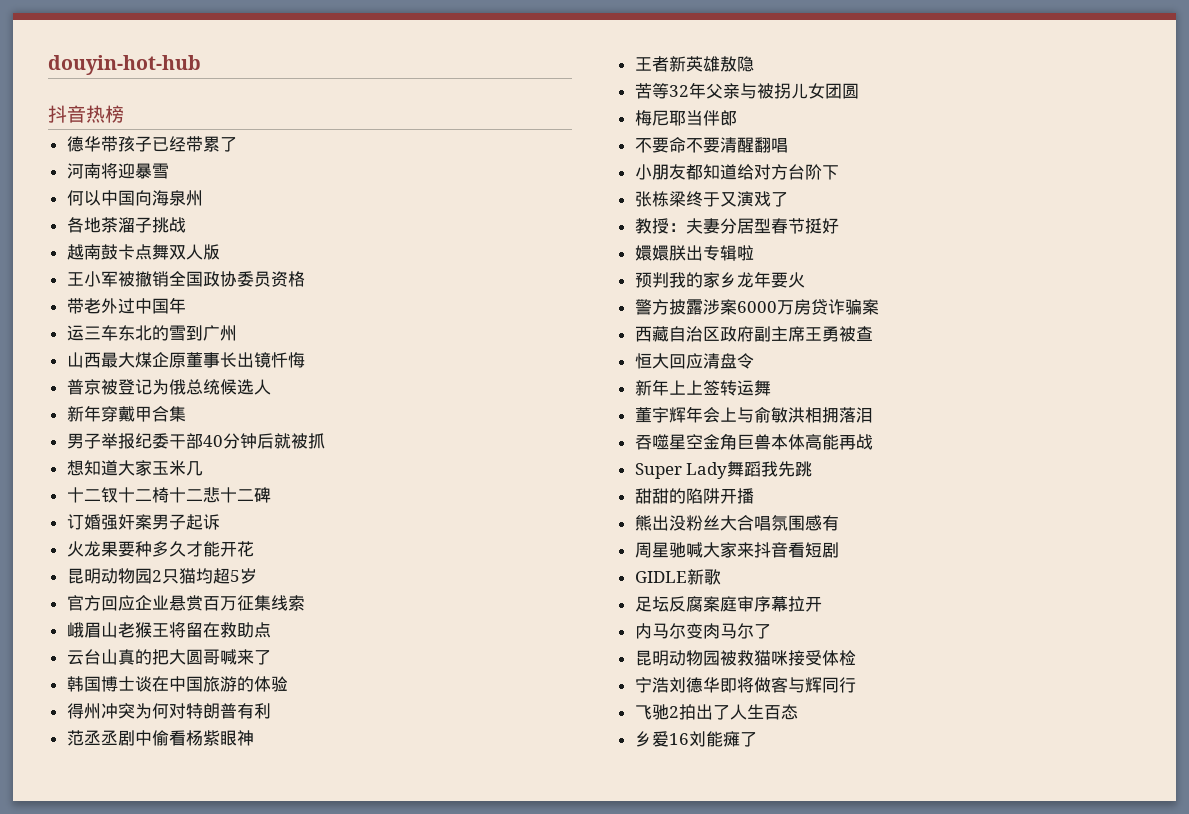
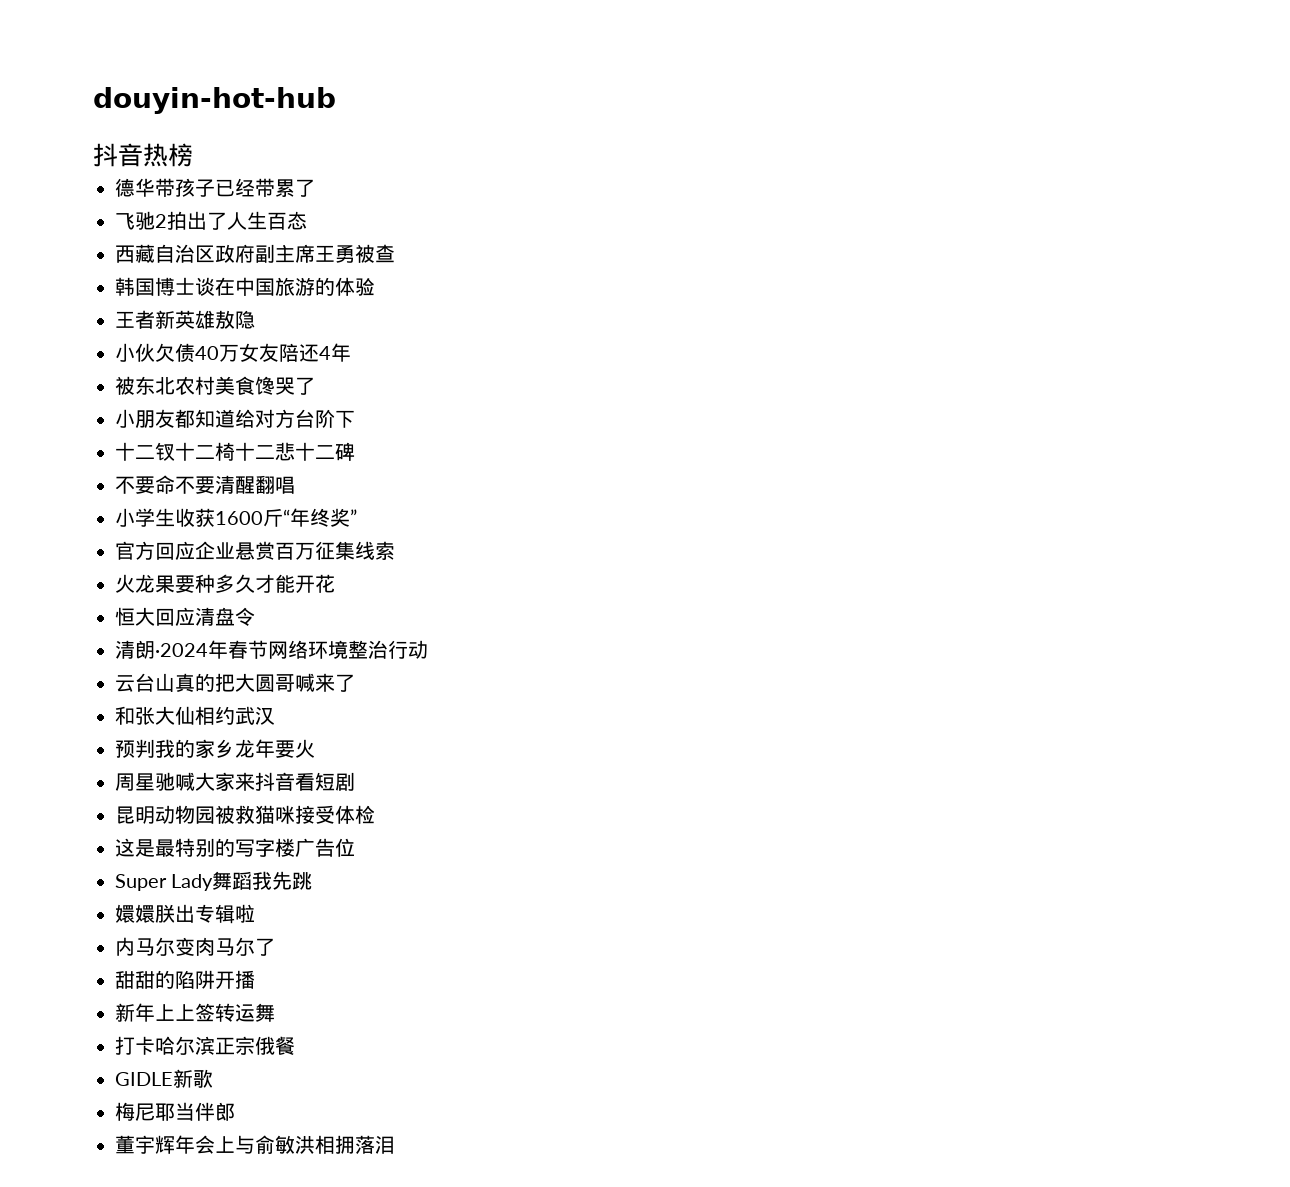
[66,163,169,179] [66,190,203,206] [66,217,186,233] [66,244,220,260] [66,271,305,287] [66,297,186,314] [66,325,237,341] [66,352,305,368] [66,379,271,395] [66,405,186,422] [66,433,325,449] [66,460,203,476] 河南将迎暴雪 // 何以中国向海泉州 // 各地茶溜子挑战 // 越南鼓卡点舞双人版 // 王小军被撤销全国政协委员资格 // 带老外过中国年 // 运三车东北的雪到广州 // 山西最大煤企原董事长出镜忏悔 // 普京被登记为俄总统候选人 // 新年穿戴甲合集 // 男子举报纪委干部40分钟后就被抓 // 想知道大家玉米几 -> [115,211,307,230] [115,244,395,263] [115,277,375,296] [115,310,255,329] [115,343,351,363] [115,376,315,395] [115,409,355,428] 飞驰2拍出了人生百态 // 西藏自治区政府副主席王勇被查 // 韩国博士谈在中国旅游的体验 // 王者新英雄敖隐 // 小伙欠债40万女友陪还4年 // 被东北农村美食馋哭了 // 小朋友都知道给对方台阶下
[66,514,220,530] [66,541,254,557] [66,568,257,584] 订婚强奸案男子起诉 // 火龙果要种多久才能开花 // 昆明动物园2只猫均超5岁 -> [115,475,295,494] [115,508,357,527] 不要命不要清醒翻唱 // 小学生收获1600斤“年终奖”
[66,622,271,638] 峨眉山老猴王将留在救助点 -> [115,574,335,593] [115,607,255,626] [115,640,428,659] 火龙果要种多久才能开花 // 恒大回应清盘令 // 清朗·2024年春节网络环境整治行动
[66,676,288,692] [66,703,271,719] [66,730,254,746] [634,56,754,72] [634,82,859,99] [634,110,737,126] [634,137,788,153] [634,164,839,180] [634,191,788,207] [634,218,839,234] [634,245,754,261] 韩国博士谈在中国旅游的体验 // 得州冲突为何对特朗普有利 // 范丞丞剧中偷看杨紫眼神 // 王者新英雄敖隐 // 苦等32年父亲与被拐儿女团圆 // 梅尼耶当伴郎 // 不要命不要清醒翻唱 // 小朋友都知道给对方台阶下 // 张栋梁终于又演戏了 // 教授：夫妻分居型春节挺好 // 嬛嬛朕出专辑啦 -> [115,706,275,725] 和张大仙相约武汉
[634,299,879,315] [634,326,873,342] [634,353,754,369] [634,379,771,396] 警方披露涉案6000万房贷诈骗案 // 西藏自治区政府副主席王勇被查 // 恒大回应清盘令 // 新年上上签转运舞 -> [115,772,355,791] [115,805,375,824] [115,838,355,857] [115,871,313,891] [115,904,255,924] [115,937,275,956] [115,970,255,989] [115,1003,275,1022] [115,1036,295,1055] [115,1069,213,1088] [115,1102,235,1121] 周星驰喊大家来抖音看短剧 // 昆明动物园被救猫咪接受体检 // 这是最特别的写字楼广告位 // Super Lady舞蹈我先跳 // 嬛嬛朕出专辑啦 // 内马尔变肉马尔了 // 甜甜的陷阱开播 // 新年上上签转运舞 // 打卡哈尔滨正宗俄餐 // GIDLE新歌 // 梅尼耶当伴郎
[634,433,873,450] [634,461,813,479] [634,488,754,504] [634,515,839,531] [634,542,839,558] [634,569,721,585] [634,596,822,612] [634,623,771,639] [634,650,856,666] [634,677,856,693] [634,704,798,720] [634,731,757,747] // 吞噬星空金角巨兽本体高能再战 // Super Lady舞蹈我先跳 // 甜甜的陷阱开播 // 熊出没粉丝大合唱氛围感有 // 周星驰喊大家来抖音看短剧 // GIDLE新歌 // 足坛反腐案庭审序幕拉开 // 内马尔变肉马尔了 // 昆明动物园被救猫咪接受体检 // 宁浩刘德华即将做客与辉同行 // 飞驰2拍出了人生百态 // 乡爱16刘能瘫了 -> (395, 1144) none

